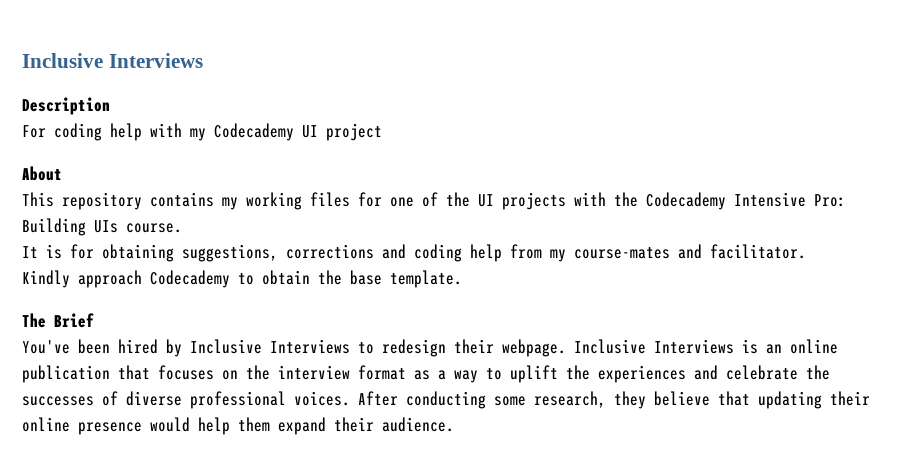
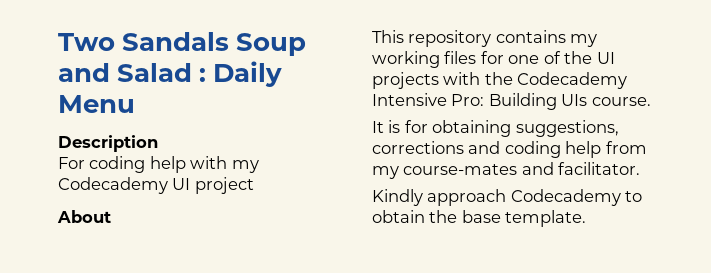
[22,53,203,68] Inclusive Interviews -> [58,32,307,56] [58,61,283,87] [58,95,135,113] Two Sandals Soup and Salad : Daily Menu
[22,313,94,328] [22,339,838,357] [22,365,830,383] [22,391,870,409] [22,417,454,435] // The Brief // You've been hired by Inclusive Interviews to redesign their webpage. Inclusive Interviews is an online publication that focuses on the interview format as a way to uplift the experiences and celebrate the successes of diverse professional voices. After conducting some research, they believe that updating their online presence would help them expand their audience. -> (587, 218) none

